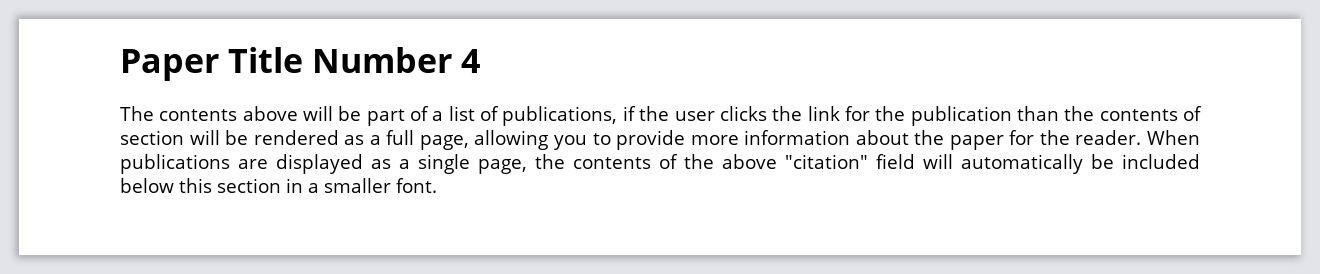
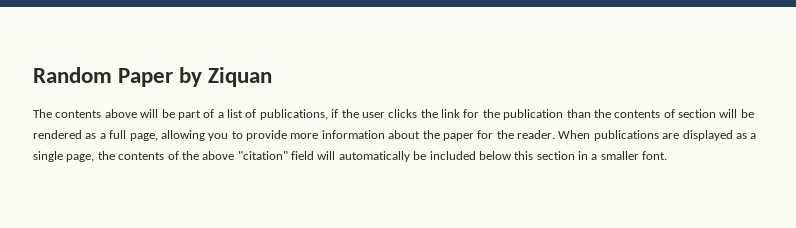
[120,47,481,81] Paper Title Number 4 -> [33,67,273,87] Random Paper by Ziquan

